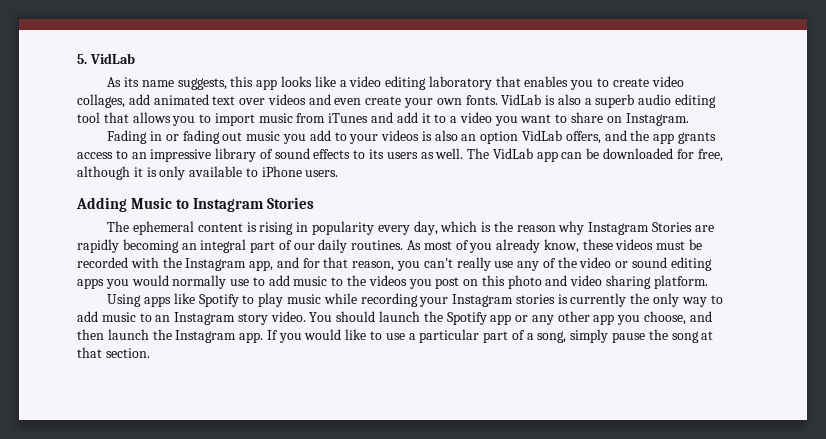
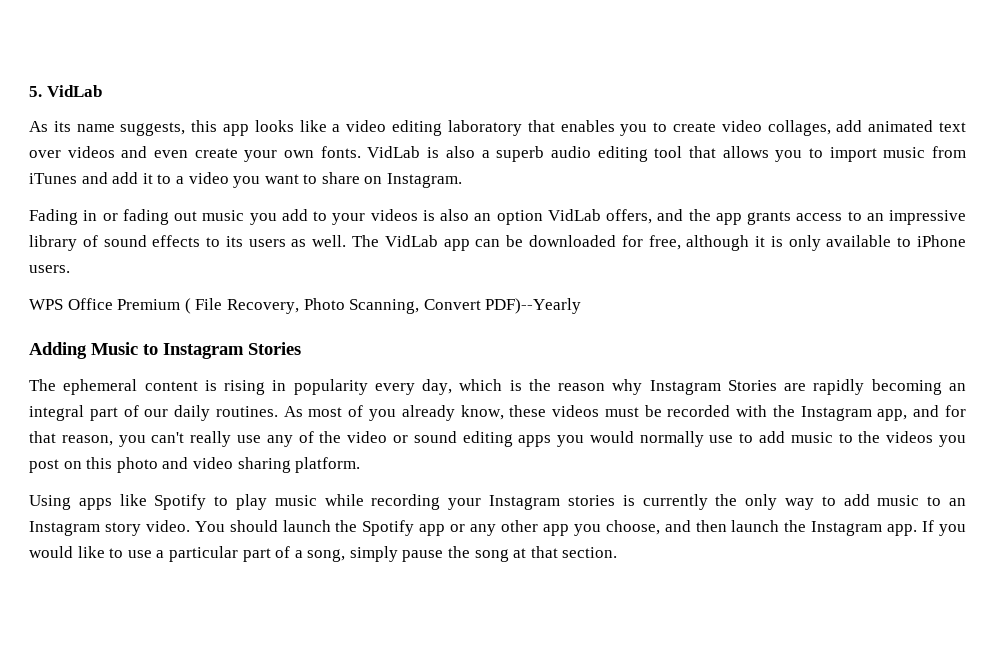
(339, 173) none -> [29,298,582,314] // WPS Office Premium ( File Recovery, Photo Scanning, Convert PDF)--Yearly

